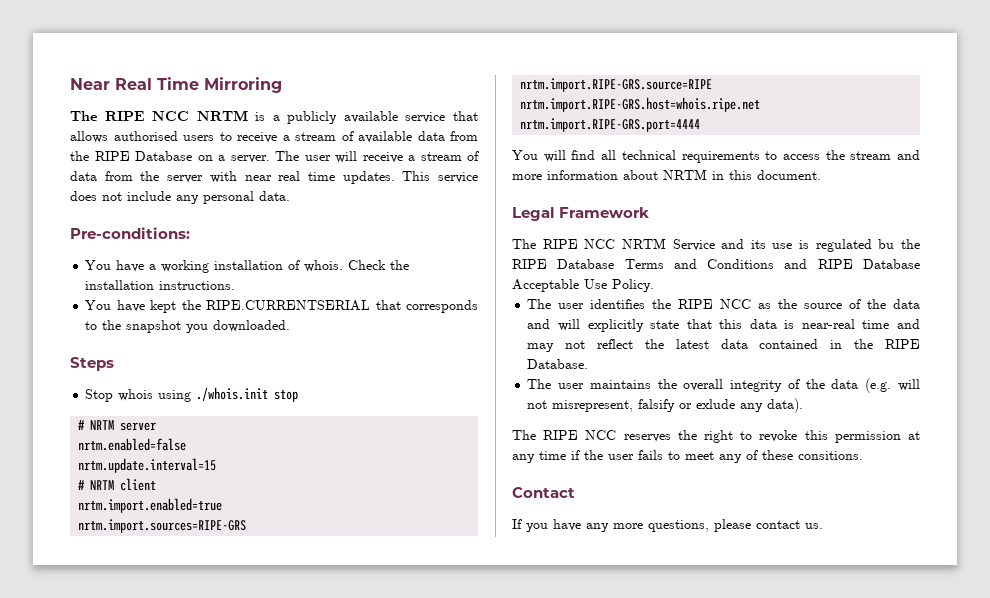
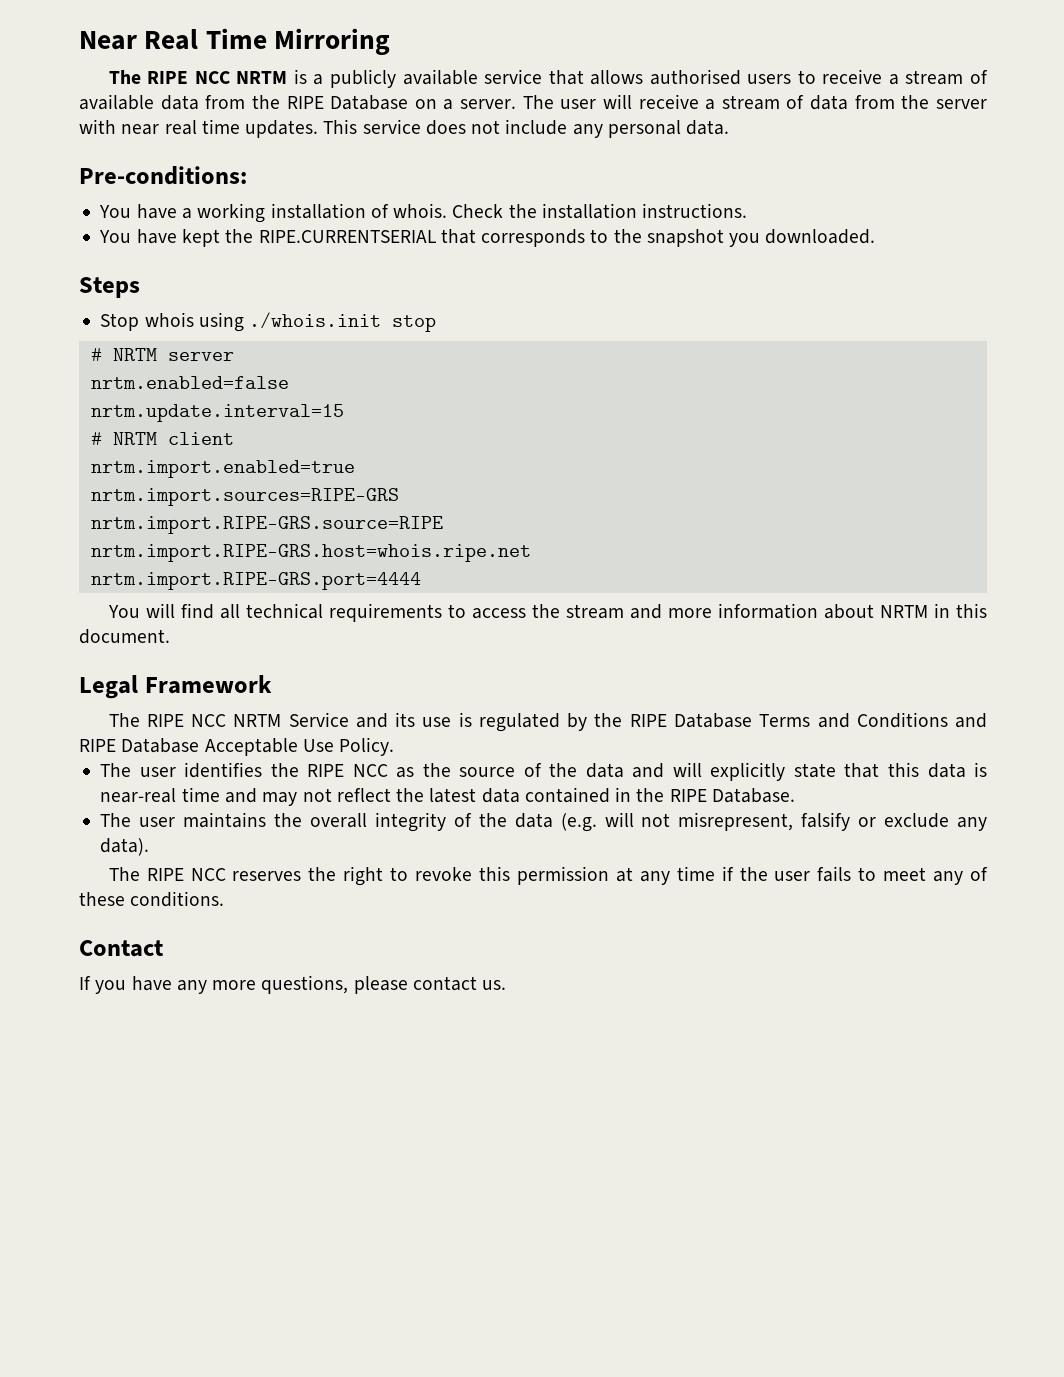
[878,239,895,249] bu -> [567,713,588,731] by
[696,399,736,409] exlude -> [884,813,950,828] exclude
[798,451,863,460] consitions. -> [130,891,225,907] conditions.

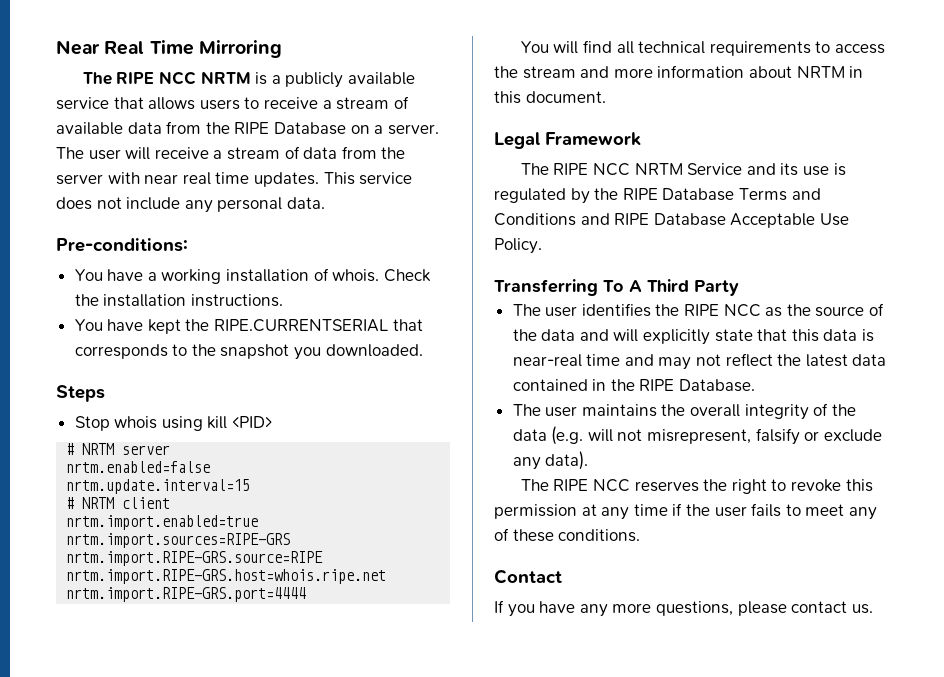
[649,69,741,85] authorised -> (196, 103) none
[249,312,437,332] ./whois.init stop -> [207,416,273,429] kill <PID>
(395, 746) none -> [494,279,739,296] // Transferring To A Third Party

